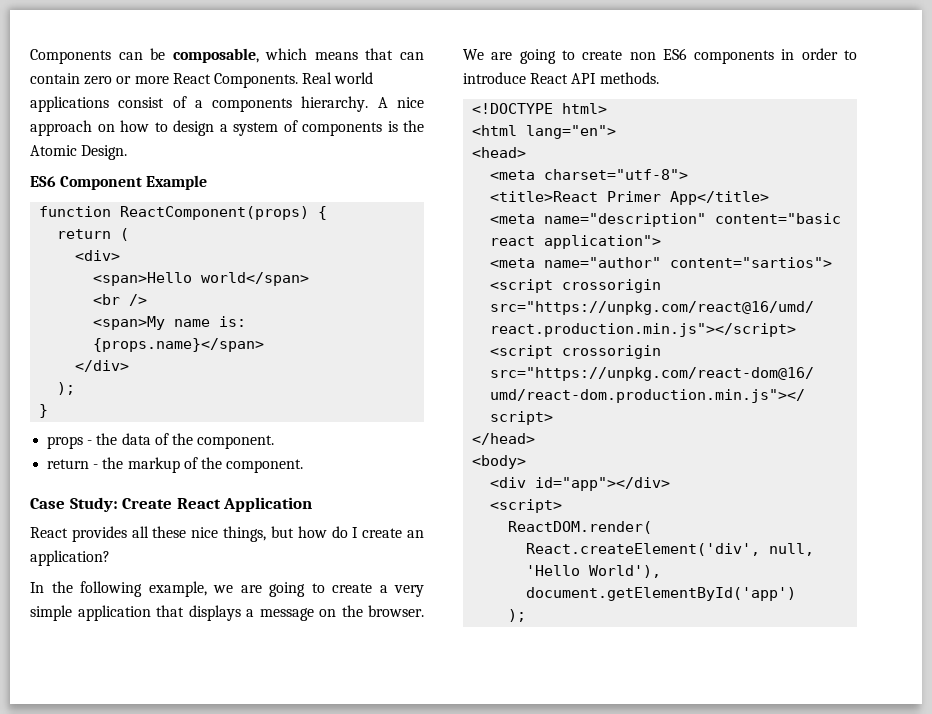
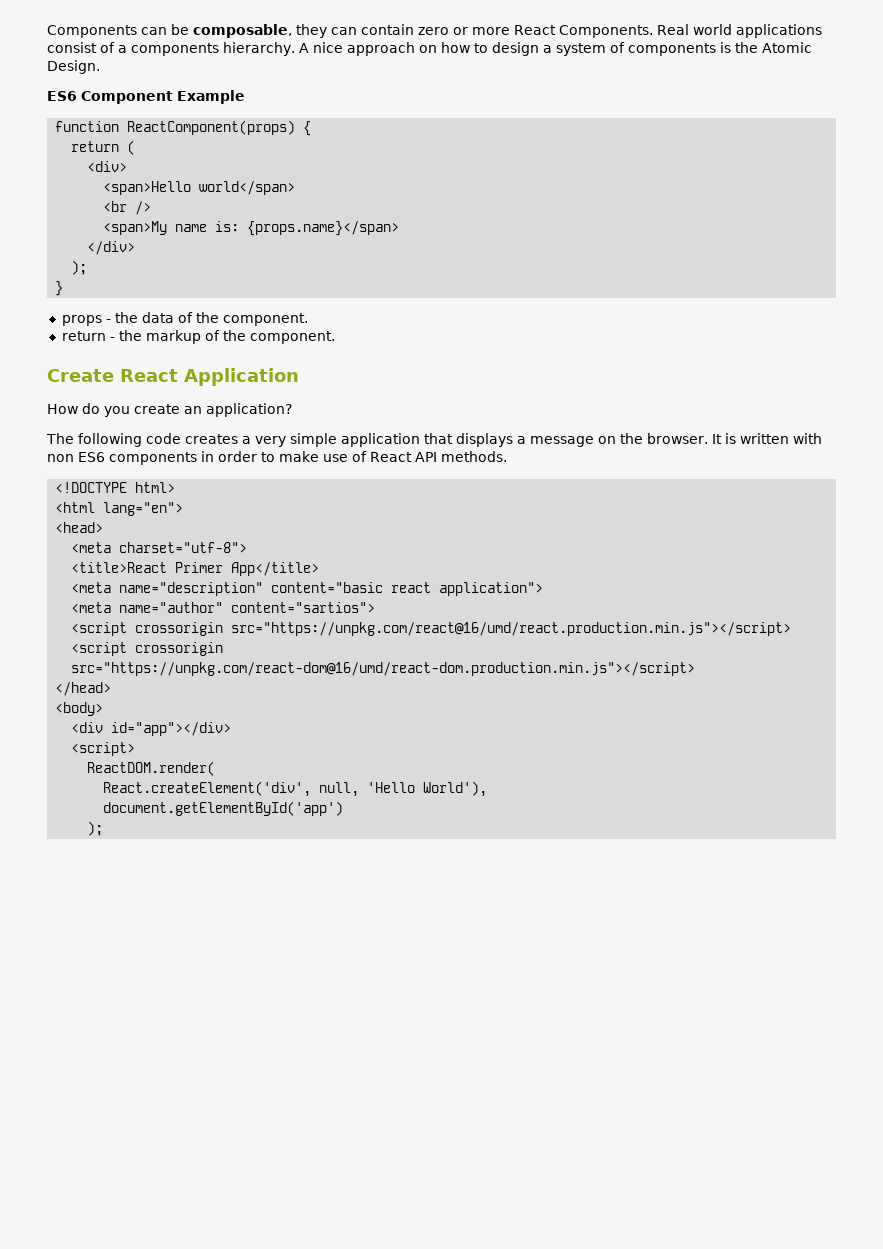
[265,48,394,60] which means that -> [296,24,327,38] they
[30,497,118,512] Case Study: -> (335, 337) none
[30,526,424,542] [30,550,110,566] [30,581,372,597] React provides all these nice things, but how do I create an application? // In the following example, we are going to create -> [47,403,292,417] [46,433,238,447] How do you create an application? // The following code creates
[463,49,623,64] We are going to create -> [711,433,822,444] It is written with
[463,72,526,84] introduce -> [279,451,367,462] make use of

